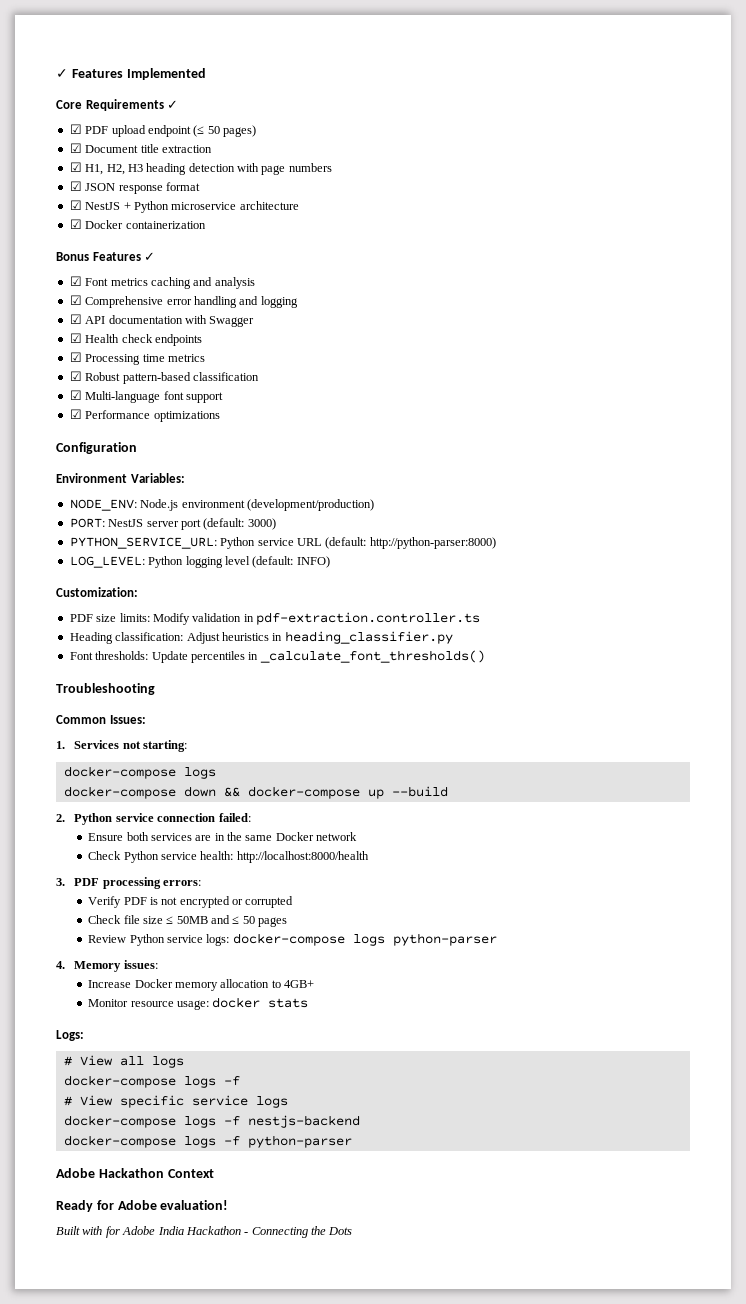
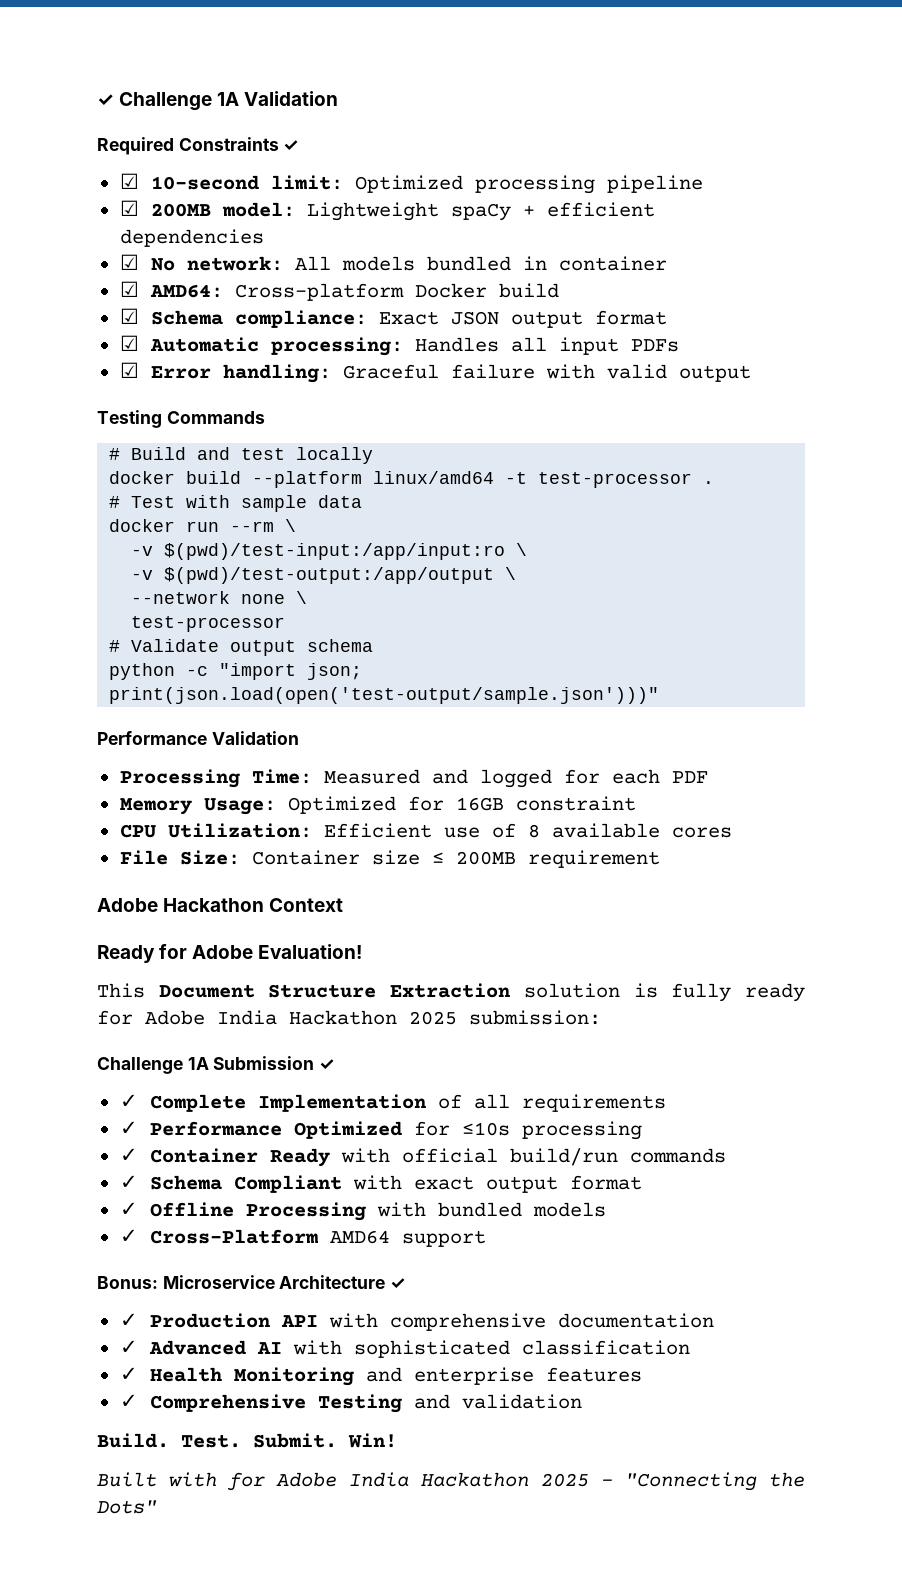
[56,68,206,80] [56,99,179,111] [69,124,256,137] [69,143,212,153] [69,162,332,175] [69,181,200,194] [69,200,299,213] [69,219,206,229] [56,252,156,261] [69,276,255,289] [69,295,298,308] [69,314,255,327] [69,333,202,346] [69,352,205,365] [69,371,259,384] [69,390,223,403] [69,409,220,422] [56,442,137,454] [56,473,185,483] [69,499,374,511] [69,518,276,530] [69,537,496,549] [69,556,330,568] [56,587,138,597] [69,612,480,625] [69,631,453,644] [69,650,485,663] [56,683,155,695] [56,715,146,724] [56,740,188,752] [63,766,216,779] [63,786,448,799] [56,813,251,825] [88,832,358,841] [88,851,369,863] [56,877,202,889] [88,896,294,908] [88,915,288,927] [88,933,497,946] [56,960,158,972] [88,979,315,991] [88,997,309,1010] [56,1030,84,1041] [63,1055,184,1068] [63,1075,240,1088] [63,1095,288,1108] [63,1115,360,1128] [63,1135,352,1148] ✓ Features Implemented // Core Requirements ✓ // ☑ PDF upload endpoint (≤ 50 pages) // ☑ Document title extraction // ☑ H1, H2, H3 heading detection with page numbers // ☑ JSON response format // ☑ NestJS + Python microservice architecture // ☑ Docker containerization // Bonus Features ✓ // ☑ Font metrics caching and analysis // ☑ Comprehensive error handling and logging // ☑ API documentation with Swagger // ☑ Health check endpoints // ☑ Processing time metrics // ☑ Robust pattern-based classification // ☑ Multi-language font support // ☑ Performance optimizations // Configuration // Environment Variables: // NODE_ENV: Node.js environment (development/production) // PORT: NestJS server port (default: 3000) // PYTHON_SERVICE_URL: Python service URL (default: http://python-parser:8000) // LOG_LEVEL: Python logging level (default: INFO) // Customization: // PDF size limits: Modify validation in pdf-extraction.controller.ts // Heading classification: Adjust heuristics in heading_classifier.py // Font thresholds: Update percentiles in _calculate_font_thresholds() // Troubleshooting // Common Issues: // 1. Services not starting: // docker-compose logs // docker-compose down && docker-compose up --build // 2. Python service connection failed: // Ensure both services are in the same Docker network // Check Python service health: http://localhost:8000/health // 3. PDF processing errors: // Verify PDF is not encrypted or corrupted // Check file size ≤ 50MB and ≤ 50 pages // Review Python service logs: docker-compose logs python-parser // 4. Memory issues: // Increase Docker memory allocation to 4GB+ // Monitor resource usage: docker stats // Logs: // # View all logs // docker-compose logs -f // # View specific service logs // docker-compose logs -f nestjs-backend // docker-compose logs -f python-parser -> [97,91,339,111] [97,137,299,155] [119,173,703,194] [119,200,655,221] [119,229,264,247] [119,254,667,271] [119,281,559,301] [119,308,667,328] [119,335,679,356] [119,362,751,383] [97,410,265,428] [109,447,374,464] [109,471,715,488] [109,495,363,512] [109,519,297,532] [131,543,528,560] [131,567,517,584] [131,591,308,604] [131,616,286,632] [109,639,374,656] [109,663,363,680] [109,687,660,704] [97,731,299,745] [119,769,708,788] [119,796,636,815] [119,823,732,838] [119,850,660,868] ✓ Challenge 1A Validation // Required Constraints ✓ // ☑ 10-second limit: Optimized processing pipeline // ☑ 200MB model: Lightweight spaCy + efficient dependencies // ☑ No network: All models bundled in container // ☑ AMD64: Cross-platform Docker build // ☑ Schema compliance: Exact JSON output format // ☑ Automatic processing: Handles all input PDFs // ☑ Error handling: Graceful failure with valid output // Testing Commands // # Build and test locally // docker build --platform linux/amd64 -t test-processor . // # Test with sample data // docker run --rm \ // -v $(pwd)/test-input:/app/input:ro \ // -v $(pwd)/test-output:/app/output \ // --network none \ // test-processor // # Validate output schema // python -c "import json; print(json.load(open('test-output/sample.json')))" // Performance Validation // Processing Time: Measured and logged for each PDF // Memory Usage: Optimized for 16GB constraint // CPU Utilization: Efficient use of 8 available cores // File Size: Container size ≤ 200MB requirement
[160,1200,229,1210] evaluation! -> [258,944,363,959] [97,983,805,1002] [97,1010,601,1025] [97,1056,335,1074] [119,1094,666,1112] [119,1121,642,1140] [119,1148,726,1167] [119,1175,642,1193] [119,1202,606,1221] [119,1229,486,1247] [97,1275,406,1289] [119,1313,714,1331] [119,1340,690,1358] [119,1367,642,1386] [119,1394,582,1413] [97,1433,397,1448] Evaluation! // This Document Structure Extraction solution is fully ready for Adobe India Hackathon 2025 submission: // Challenge 1A Submission ✓ // ✓ Complete Implementation of all requirements // ✓ Performance Optimized for ≤10s processing // ✓ Container Ready with official build/run commands // ✓ Schema Compliant with exact output format // ✓ Offline Processing with bundled models // ✓ Cross-Platform AMD64 support // Bonus: Microservice Architecture ✓ // ✓ Production API with comprehensive documentation // ✓ Advanced AI with sophisticated classification // ✓ Health Monitoring and enterprise features // ✓ Comprehensive Testing and validation // Build. Test. Submit. Win!
[244,1226,353,1238] - Connecting the Dots -> [541,1472,805,1491] [97,1500,157,1514] 2025 - "Connecting the Dots"

